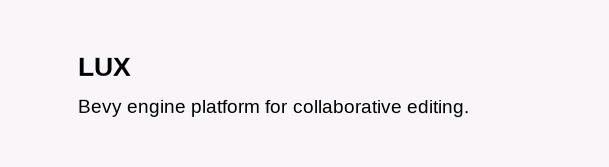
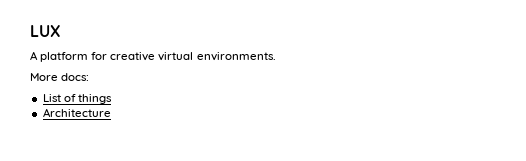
[77,99,469,118] Bevy engine platform for collaborative editing. -> [30,51,276,62] [30,73,90,81] [42,94,112,104] [42,108,111,117] A platform for creative virtual environments. // More docs: // List of things // Architecture

